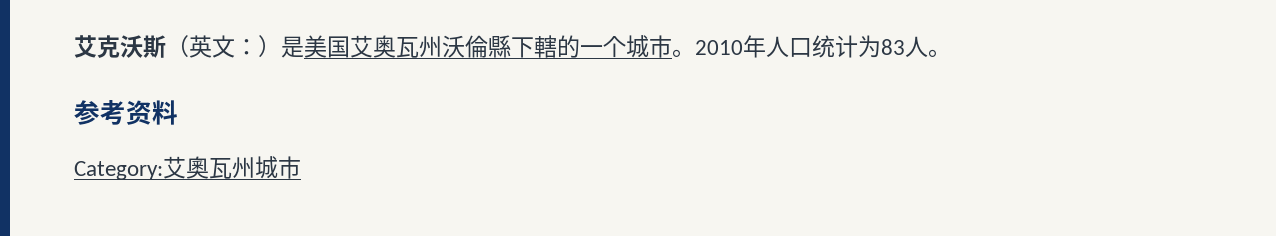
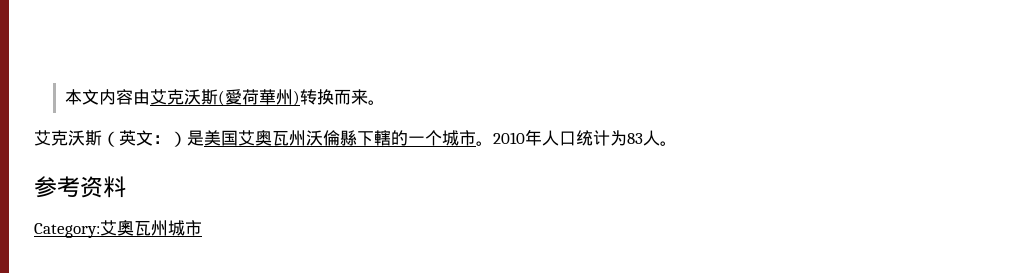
(74, 46) none -> [65,89,386,106] 本文内容由艾克沃斯(愛荷華州)转换而来。 //

